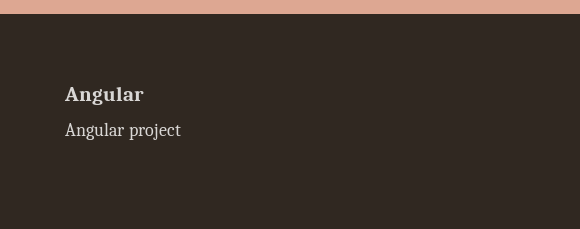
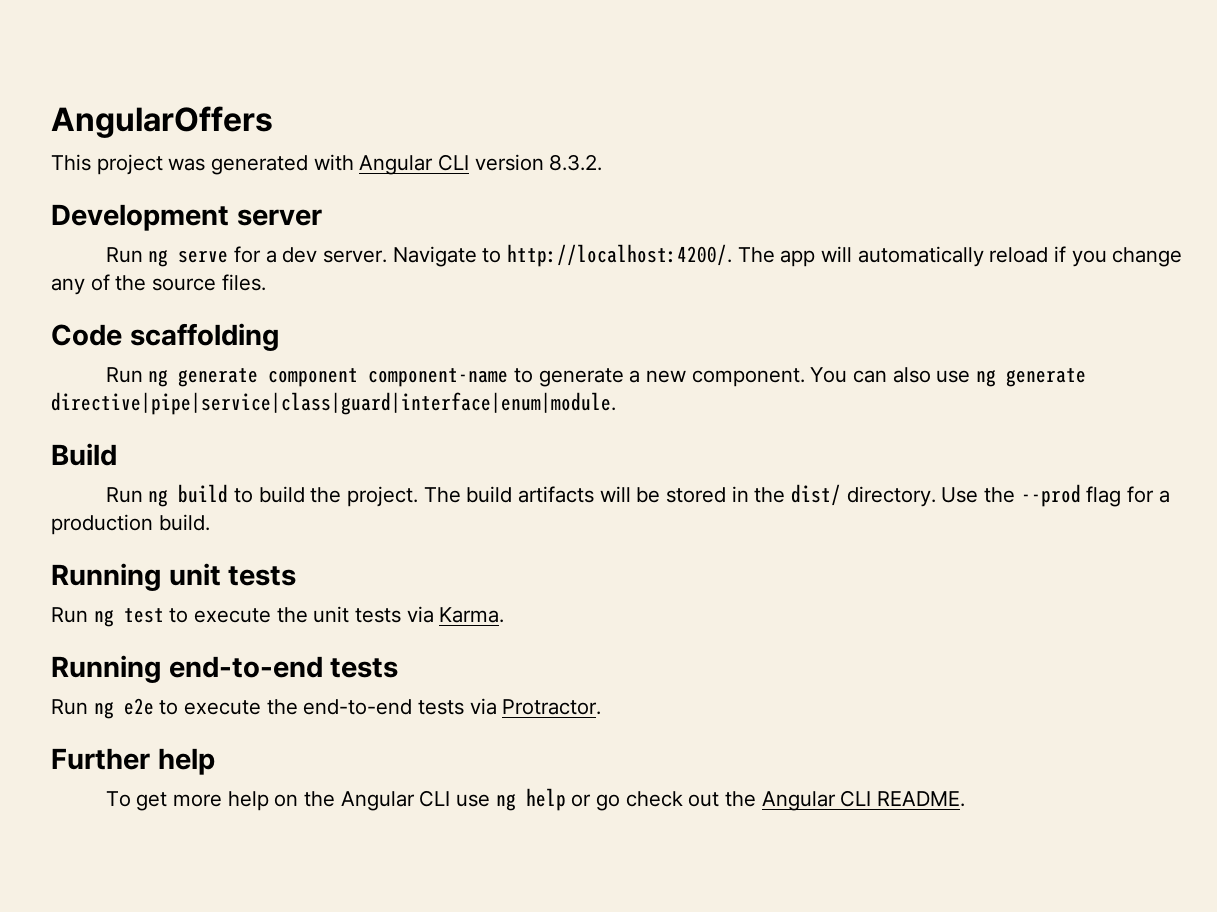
[64,86,144,105] [65,122,181,140] Angular // Angular project -> [51,106,273,138] [51,154,603,175] [51,204,322,231] [105,244,1183,267] [51,274,266,295] [51,323,279,351] [105,367,1086,387] [51,392,616,415] [51,443,117,466] [105,484,1170,507] [51,514,210,535] [51,563,297,591] [51,606,505,627] [51,655,399,683] [51,698,602,719] [51,748,215,775] [105,788,965,811] AngularOffers // This project was generated with Angular CLI version 8.3.2. // Development server // Run ng serve for a dev server. Navigate to http://localhost:4200/. The app will automatically reload if you change any of the source files. // Code scaffolding // Run ng generate component component-name to generate a new component. You can also use ng generate directive|pipe|service|class|guard|interface|enum|module. // Build // Run ng build to build the project. The build artifacts will be stored in the dist/ directory. Use the --prod flag for a production build. // Running unit tests // Run ng test to execute the unit tests via Karma. // Running end-to-end tests // Run ng e2e to execute the end-to-end tests via Protractor. // Further help // To get more help on the Angular CLI use ng help or go check out the Angular CLI README.

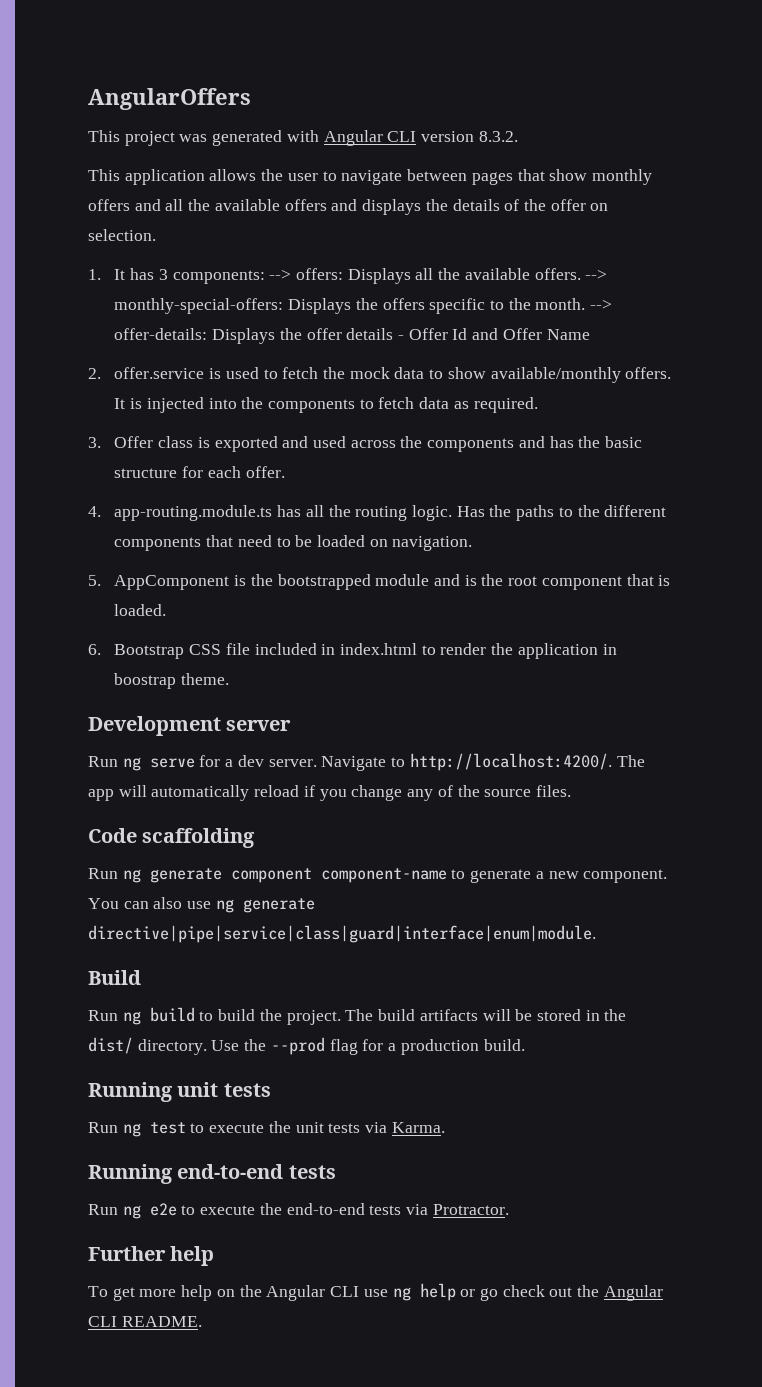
(603, 162) none -> [88,169,652,185] [88,199,609,215] [88,229,156,241] [88,268,608,284] [114,298,613,314] [114,328,590,344] [88,367,672,383] [114,397,538,413] [88,436,643,452] [114,466,285,478] [88,505,667,521] [114,535,473,551] [88,574,671,590] [114,604,167,616] [88,643,617,659] [114,673,230,689] // This application allows the user to navigate between pages that show monthly offers and all the available offers and displays the details of the offer on selection. // 1. It has 3 components: --> offers: Displays all the available offers. --> monthly-special-offers: Displays the offers specific to the month. --> offer-details: Displays the offer details - Offer Id and Offer Name // 2. offer.service is used to fetch the mock data to show available/monthly offers. It is injected into the components to fetch data as required. // 3. Offer class is exported and used across the components and has the basic structure for each offer. // 4. app-routing.module.ts has all the routing logic. Has the paths to the different components that need to be loaded on navigation. // 5. AppComponent is the bootstrapped module and is the root component that is loaded. // 6. Bootstrap CSS file included in index.html to render the application in boostrap theme.

